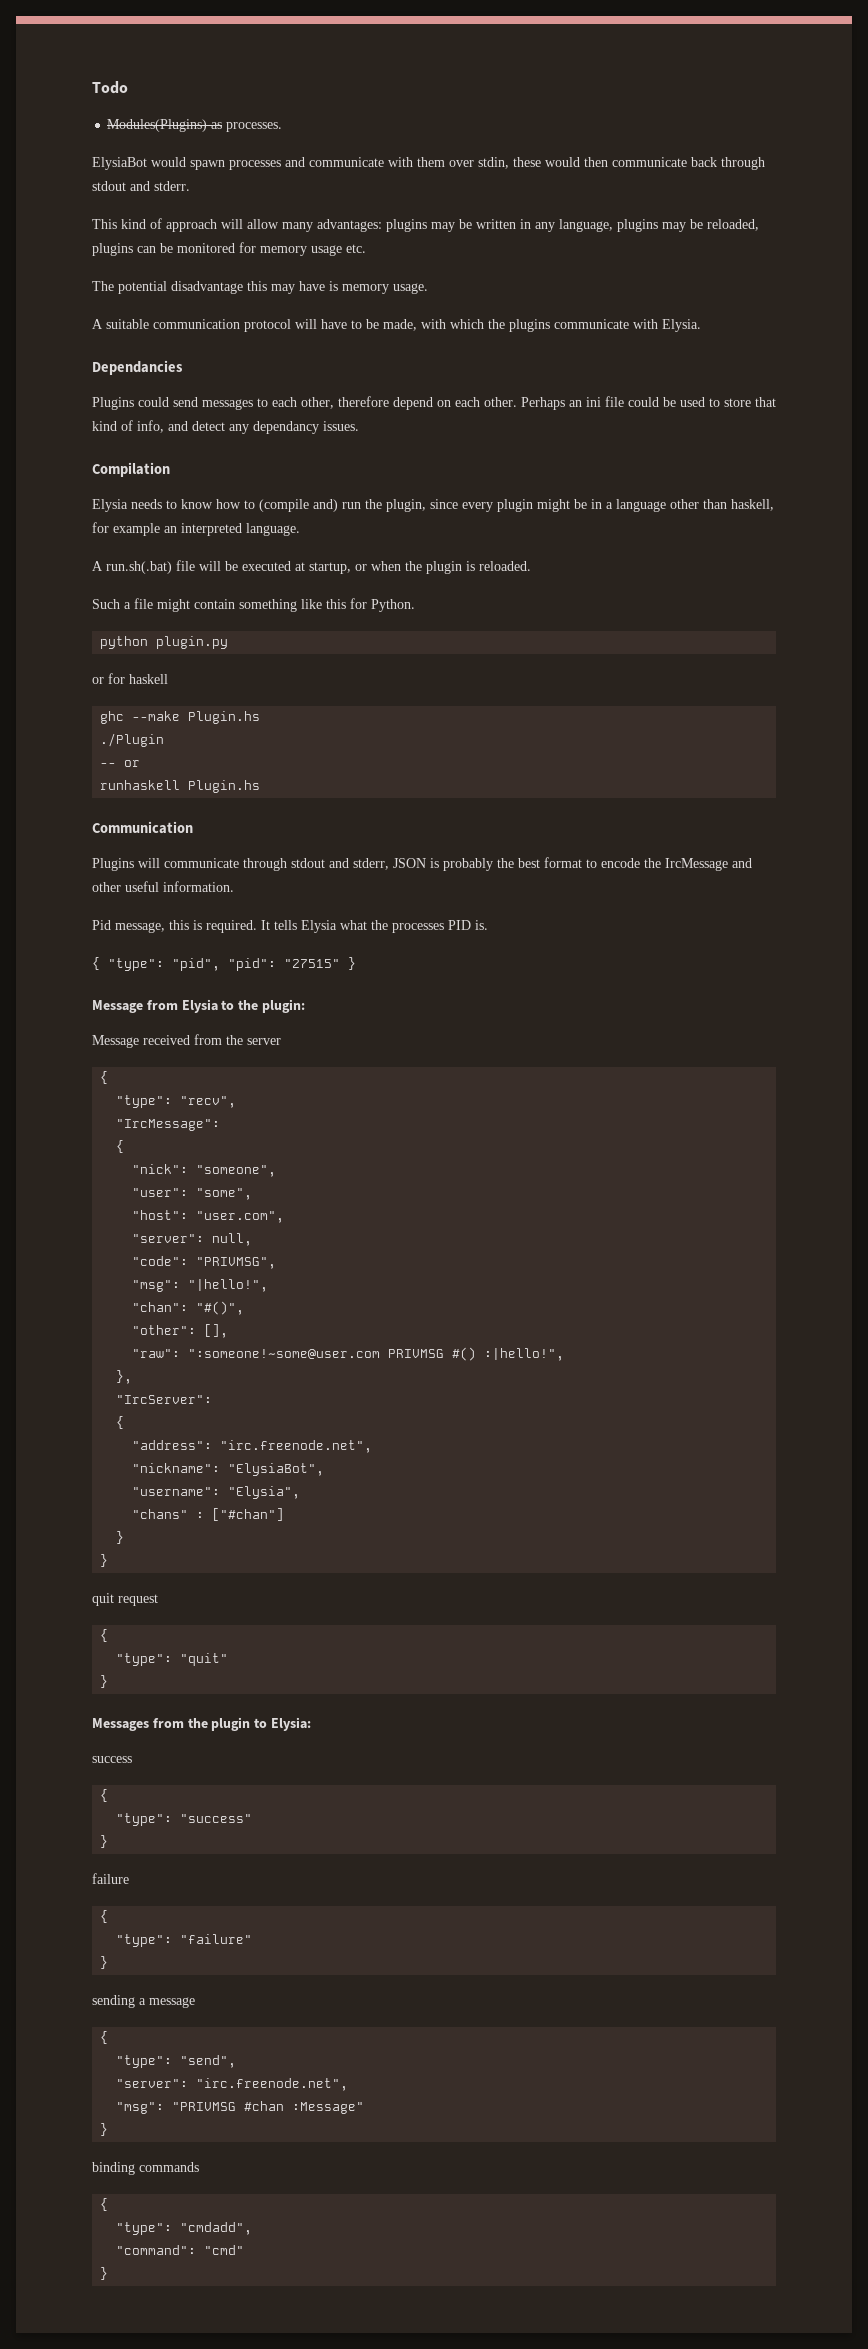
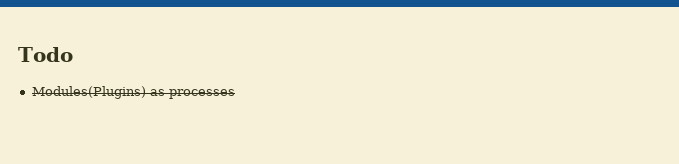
[226,122,283,132] [92,157,765,170] [92,181,190,191] [92,218,759,232] [92,242,366,256] [92,281,428,294] [92,319,701,332] [92,360,183,375] [92,396,776,410] [92,420,359,434] [92,462,170,477] [92,499,774,512] [92,522,300,536] [92,560,531,574] [92,598,415,612] [100,636,229,649] [92,673,168,684] [100,711,261,724] [100,733,165,747] [100,760,141,767] [100,780,261,793] [92,821,193,834] [92,857,752,871] [92,881,234,892] [92,920,488,933] [92,957,356,971] [92,999,305,1013] [92,1034,281,1048] [100,1071,109,1084] [116,1095,237,1108] [116,1119,221,1131] [116,1140,125,1153] [132,1164,277,1177] [132,1188,253,1200] [132,1210,285,1223] [132,1233,253,1246] [132,1256,277,1269] [132,1279,269,1292] [132,1301,245,1315] [132,1324,229,1338] [132,1347,565,1361] [116,1370,133,1384] [116,1395,213,1404] [116,1416,125,1429] [132,1440,373,1453] [132,1463,325,1476] [132,1486,301,1499] [132,1508,285,1521] [116,1531,125,1544] [100,1554,109,1567] [92,1593,158,1606] [100,1629,109,1642] [116,1653,229,1666] [100,1675,109,1688] [92,1717,311,1731] [92,1756,132,1763] [100,1789,109,1802] [116,1813,253,1826] [100,1835,109,1848] [92,1873,129,1884] [100,1910,109,1923] [116,1934,253,1947] [100,1956,109,1969] [92,1995,195,2008] [100,2031,109,2044] [116,2055,237,2068] [116,2078,349,2091] [116,2101,365,2114] [100,2123,109,2136] [92,2162,199,2175] [100,2198,109,2211] [116,2222,253,2235] [116,2245,245,2255] [100,2267,109,2280] processes. // ElysiaBot would spawn processes and communicate with them over stdin, these would then communicate back through stdout and stderr. // This kind of approach will allow many advantages: plugins may be written in any language, plugins may be reloaded, plugins can be monitored for memory usage etc. // The potential disadvantage this may have is memory usage. // A suitable communication protocol will have to be made, with which the plugins communicate with Elysia. // Dependancies // Plugins could send messages to each other, therefore depend on each other. Perhaps an ini file could be used to store that kind of info, and detect any dependancy issues. // Compilation // Elysia needs to know how to (compile and) run the plugin, since every plugin might be in a language other than haskell, for example an interpreted language. // A run.sh(.bat) file will be executed at startup, or when the plugin is reloaded. // Such a file might contain something like this for Python. // python plugin.py // or for haskell // ghc --make Plugin.hs // ./Plugin // -- or // runhaskell Plugin.hs // Communication // Plugins will communicate through stdout and stderr, JSON is probably the best format to encode the IrcMessage and other useful information. // Pid message, this is required. It tells Elysia what the processes PID is. // { "type": "pid", "pid": "27515" } // Message from Elysia to the plugin: // Message received from the server // { // "type": "recv", // "IrcMessage": // { // "nick": "someone", // "user": "some", // "host": "user.com", // "server": null, // "code": "PRIVMSG", // "msg": "|hello!", // "chan": "#()", // "other": [], // "raw": ":someone!~some@user.com PRIVMSG #() :|hello!", // }, // "IrcServer": // { // "address": "irc.freenode.net", // "nickname": "ElysiaBot", // "username": "Elysia", // "chans" : ["#chan"] // } // } // quit request // { // "type": "quit" // } // Messages from the plugin to Elysia: // success // { // "type": "success" // } // failure // { // "type": "failure" // } // sending a message // { // "type": "send", // "server": "irc.freenode.net", // "msg": "PRIVMSG #chan :Message" // } // binding commands // { // "type": "cmdadd", // "command": "cmd" // } -> [168,89,235,99] processes

